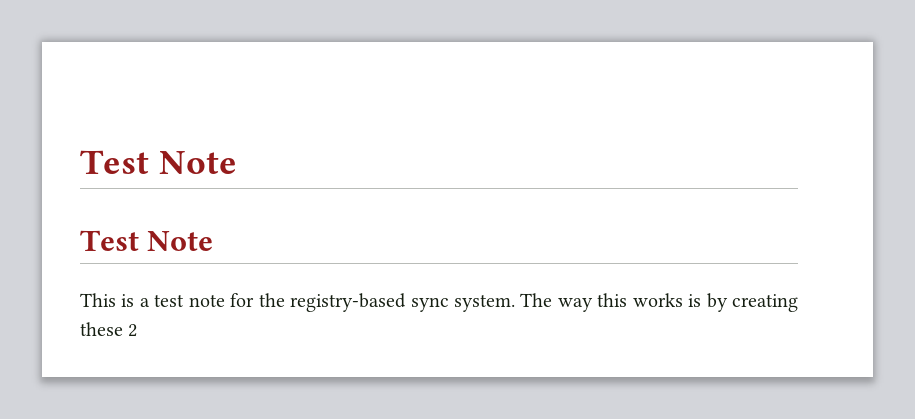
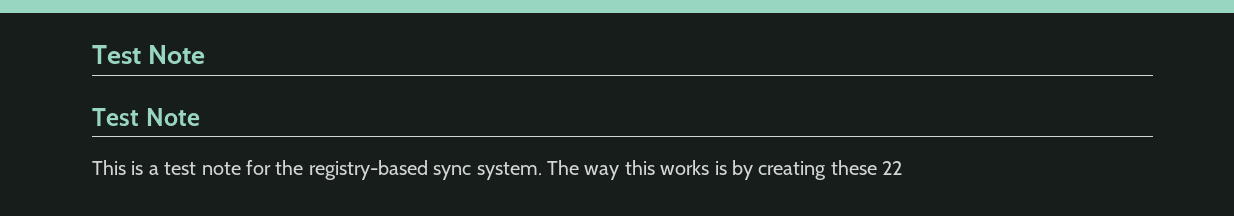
[128,324,138,337] 2 -> [882,161,903,175] 22

